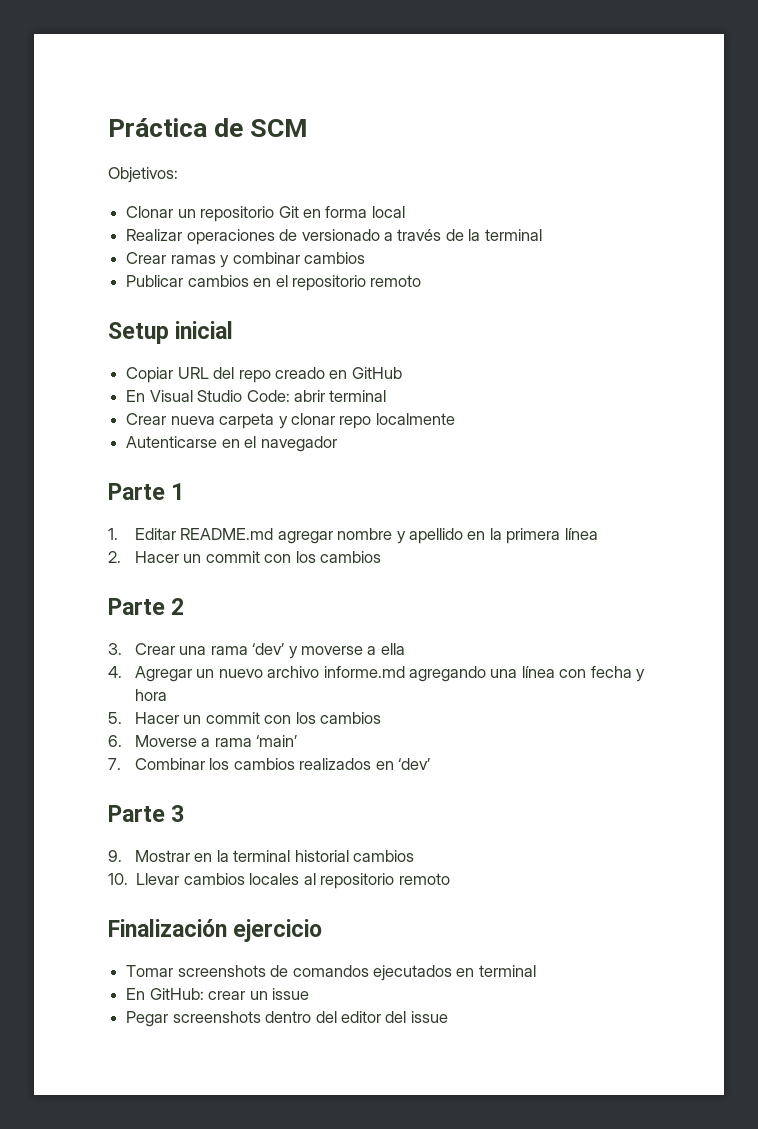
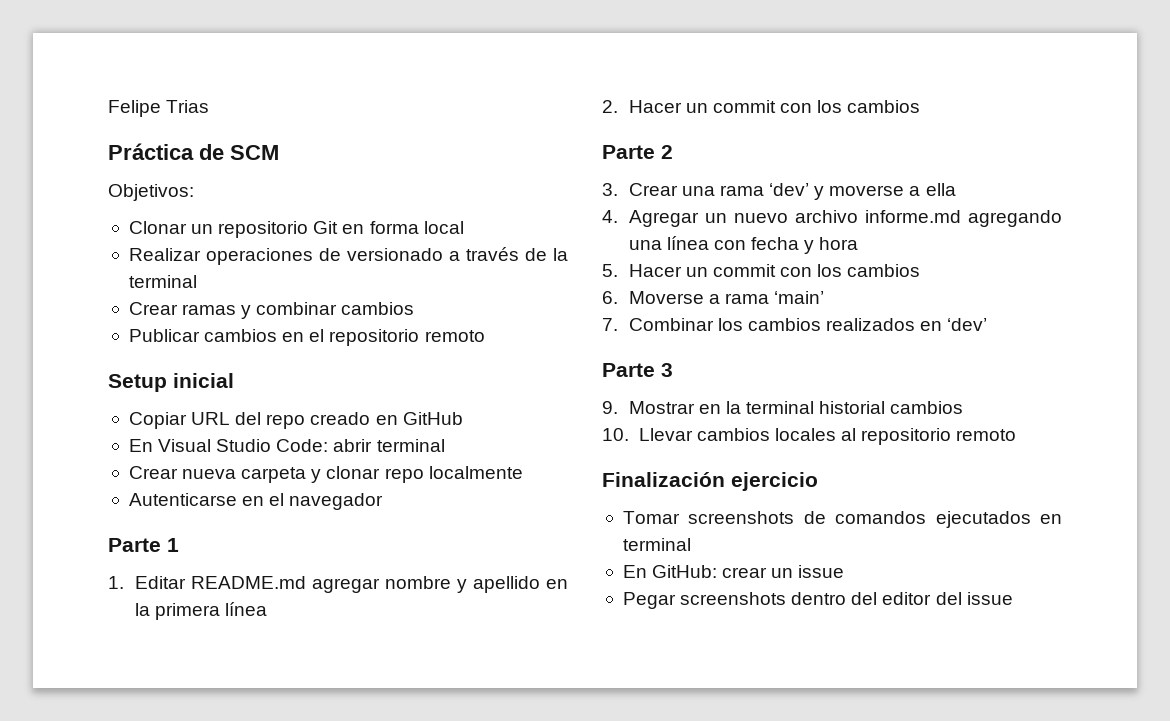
(108, 127) none -> [108,100,210,117] Felipe Trias //

